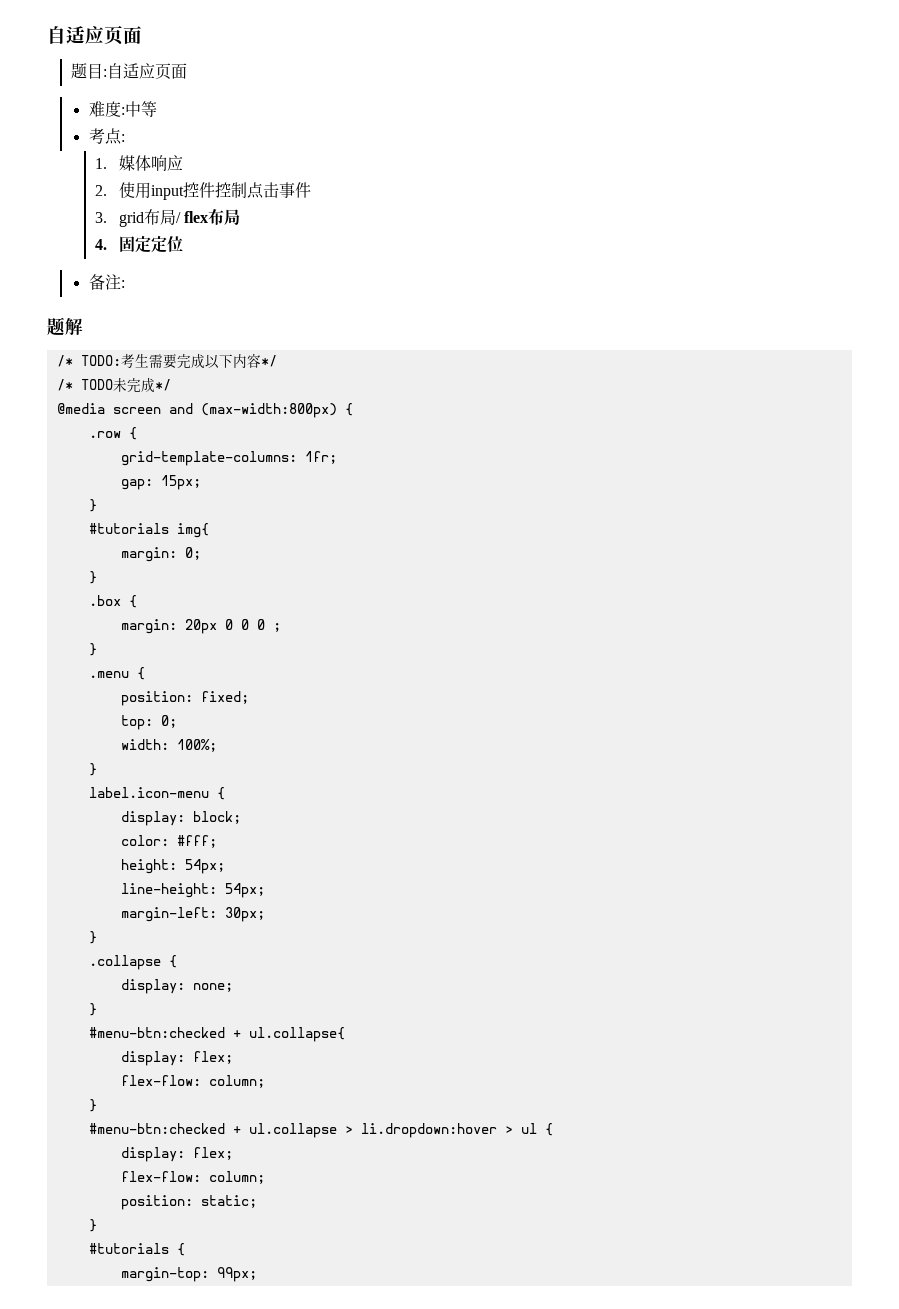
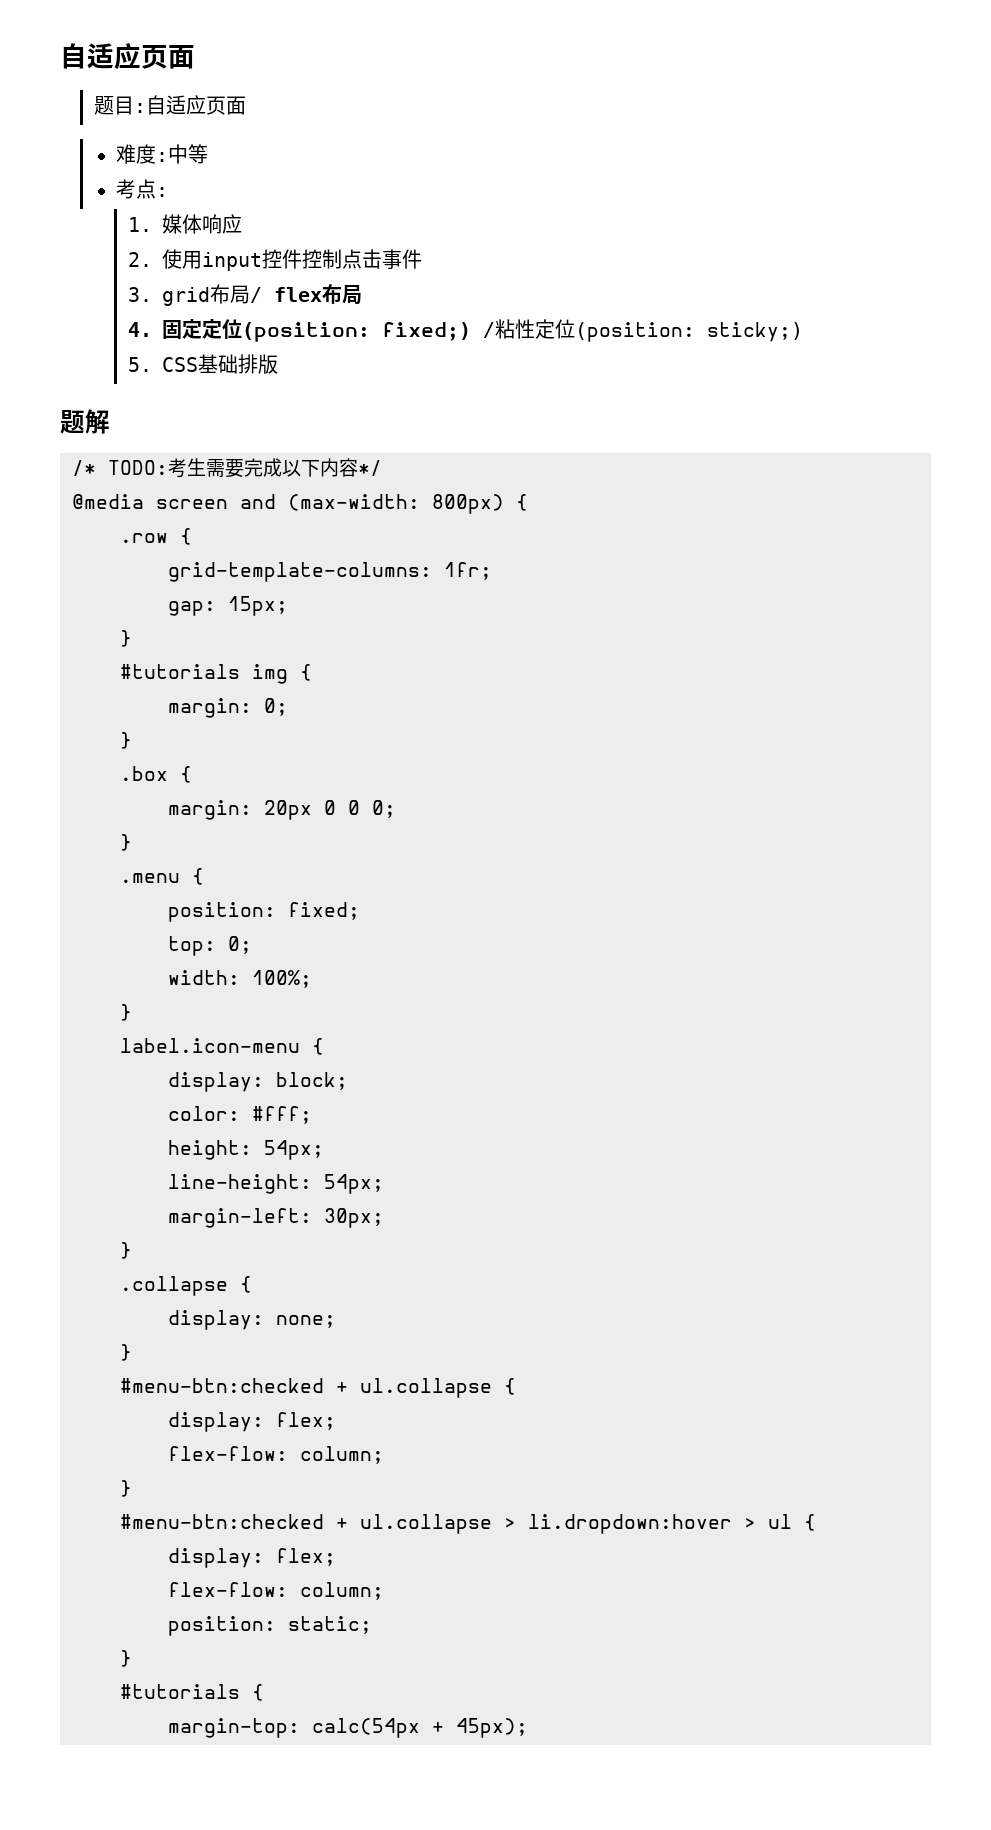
[88,274,125,290] // 备注: -> [242,319,804,342] [128,354,279,374] (position: fixed;) /粘性定位(position: sticky;) // 5. CSS基础排版
[56,377,171,393] // /* TODO未完成*/ -> (382, 468) none
[200,403,337,418] (max-width:800px) -> [288,494,504,514] (max-width: 800px)
[176,523,209,538] img{ -> [252,664,312,684] img {
[256,619,281,632] 0 ; -> [372,800,396,818] 0;
[248,1027,345,1042] ul.collapse{ -> [360,1378,516,1398] ul.collapse {
[216,1267,257,1282] 99px; -> [312,1718,528,1738] calc(54px + 45px);

